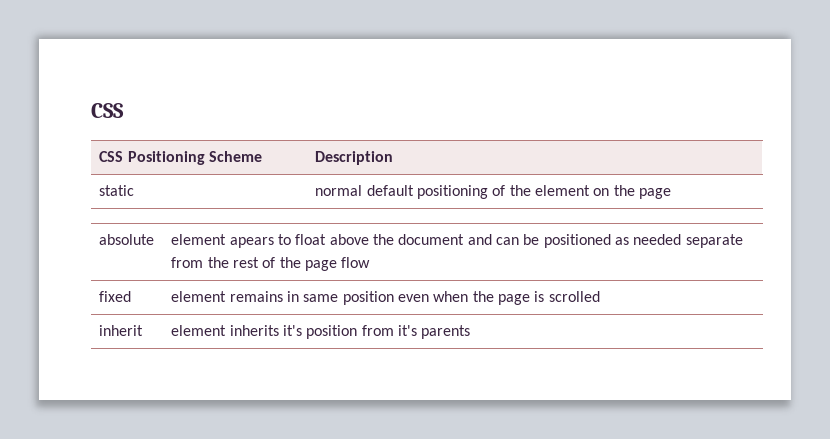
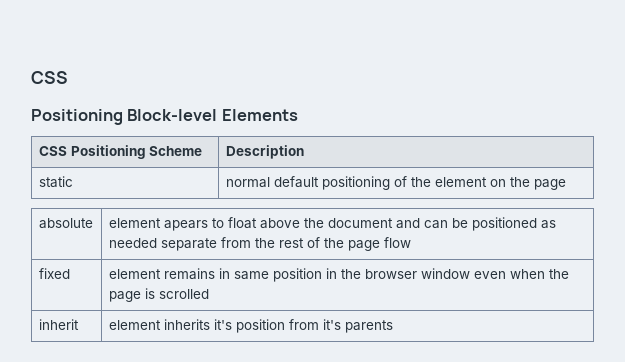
[91,103,124,118] CSS -> [31,71,68,84] [31,109,298,125] CSS // Positioning Block-level Elements
(394, 298) none -> [325,268,470,279] in the browser window

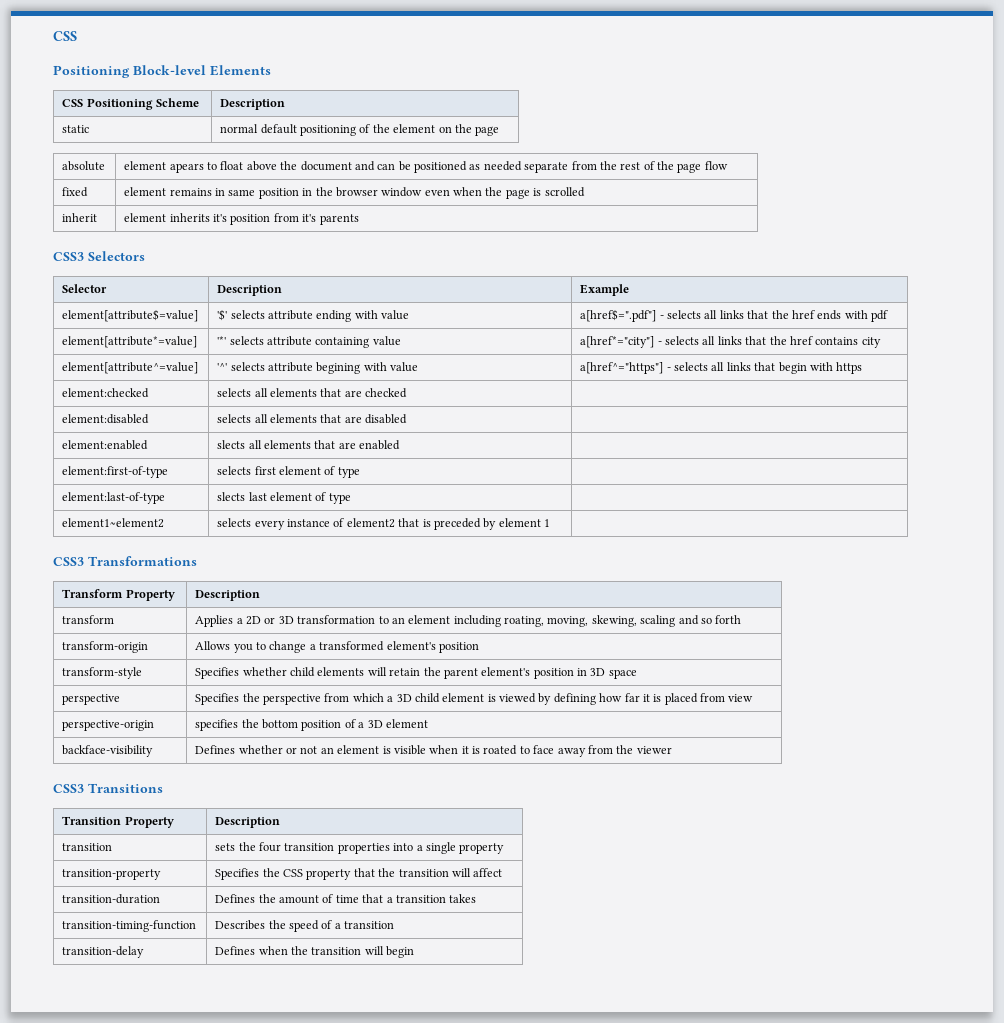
(393, 326) none -> [53,251,145,261] [62,284,108,293] [217,285,283,296] [580,284,630,296] [62,309,199,322] [217,309,410,322] [580,309,889,322] [62,336,198,348] [217,336,401,348] [580,336,881,348] [62,362,199,374] [217,362,419,374] [580,362,863,374] [62,388,150,398] [217,388,408,398] [62,414,150,424] [217,414,408,424] [62,440,149,450] [217,440,401,450] [62,466,169,478] [217,466,360,478] [62,492,166,504] [217,492,351,504] [62,518,165,528] [217,518,551,530] [53,556,197,566] [62,589,175,601] [195,590,261,601] [62,615,115,624] [195,615,742,627] [62,641,149,653] [195,641,479,653] [62,667,143,679] [195,667,637,679] [62,694,121,705] [195,693,754,705] [62,720,155,731] [195,719,428,731] [62,745,154,757] [195,745,672,757] [53,783,163,793] [62,816,174,828] [215,817,281,828] [62,843,113,851] [215,842,505,854] [62,869,162,880] [215,868,503,880] [62,894,161,904] [215,894,477,904] [62,920,197,932] [215,920,395,932] [62,946,145,958] [215,946,415,958] // CSS3 Selectors // Selector | Description | Example // element[attribute$=value] | '$' selects attribute ending with value | a[href$=".pdf"] - selects all links that the href ends with pdf // element[attribute*=value] | '*' selects attribute containing value | a[href*="city"] - selects all links that the href contains city // element[attribute^=value] | '^' selects attribute begining with value | a[href^="https"] - selects all links that begin with https // element:checked | selects all elements that are checked | // element:disabled | selects all elements that are disabled | // element:enabled | slects all elements that are enabled | // element:first-of-type | selects first element of type | // element:last-of-type | slects last element of type | // element1~element2 | selects every instance of element2 that is preceded by element 1 | // CSS3 Transformations // Transform Property | Description // transform | Applies a 2D or 3D transformation to an element including roating, moving, skewing, scaling and so forth // transform-origin | Allows you to change a transformed element's position // transform-style | Specifies whether child elements will retain the parent element's position in 3D space // perspective | Specifies the perspective from which a 3D child element is viewed by defining how far it is placed from view // perspective-origin | specifies the bottom position of a 3D element // backface-visibility | Defines whether or not an element is visible when it is roated to face away from the viewer // CSS3 Transitions // Transition Property | Description // transition | sets the four transition properties into a single property // transition-property | Specifies the CSS property that the transition will affect // transition-duration | Defines the amount of time that a transition takes // transition-timing-function | Describes the speed of a transition // transition-delay | Defines when the transition will begin

